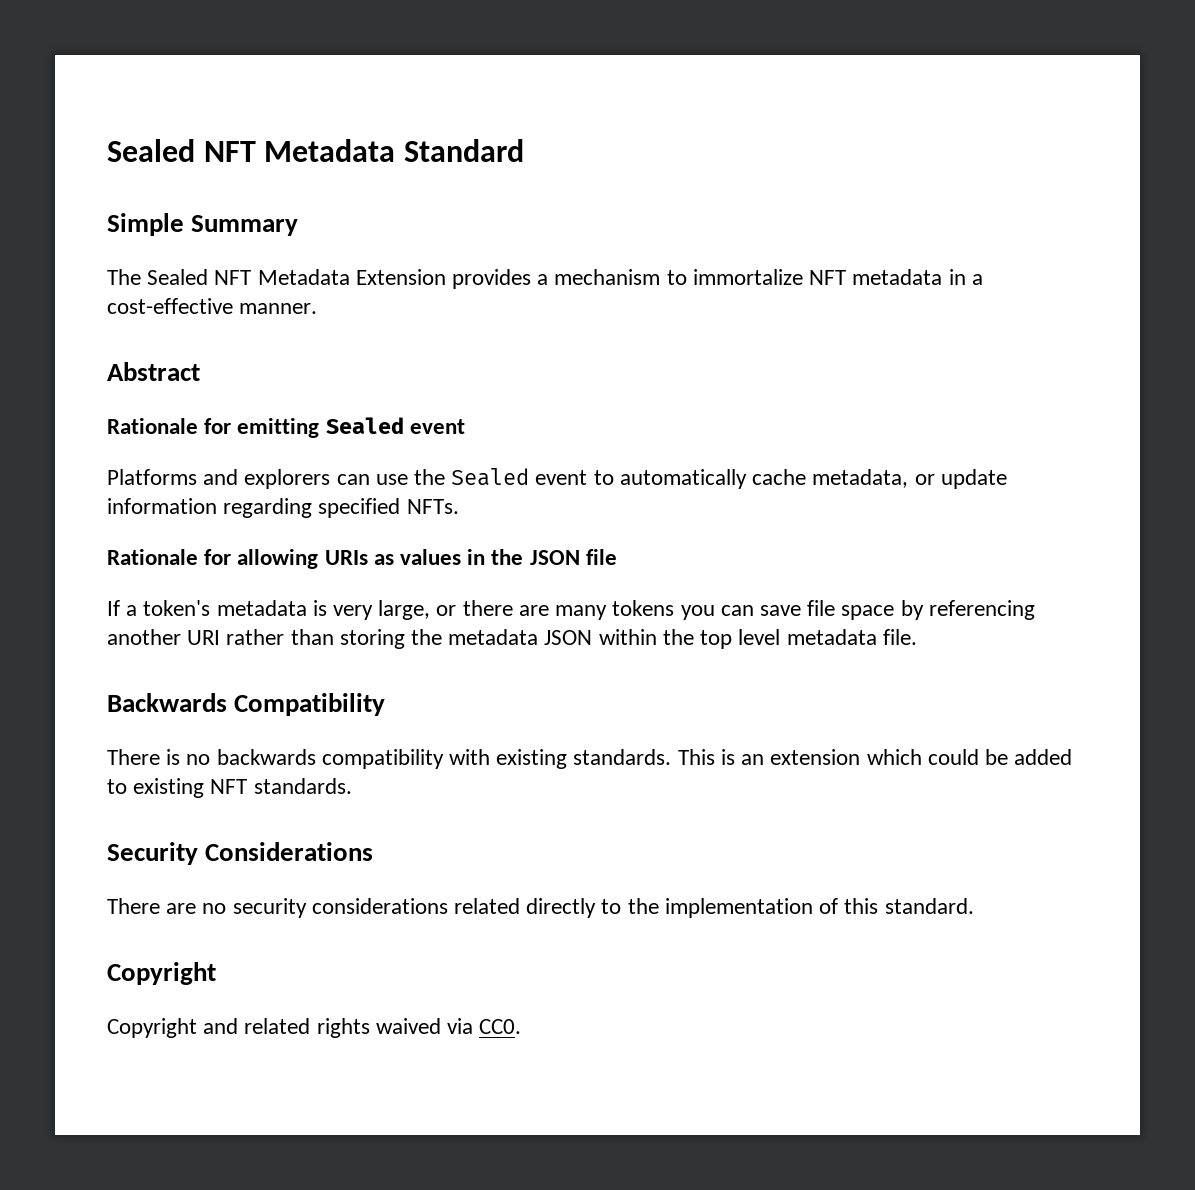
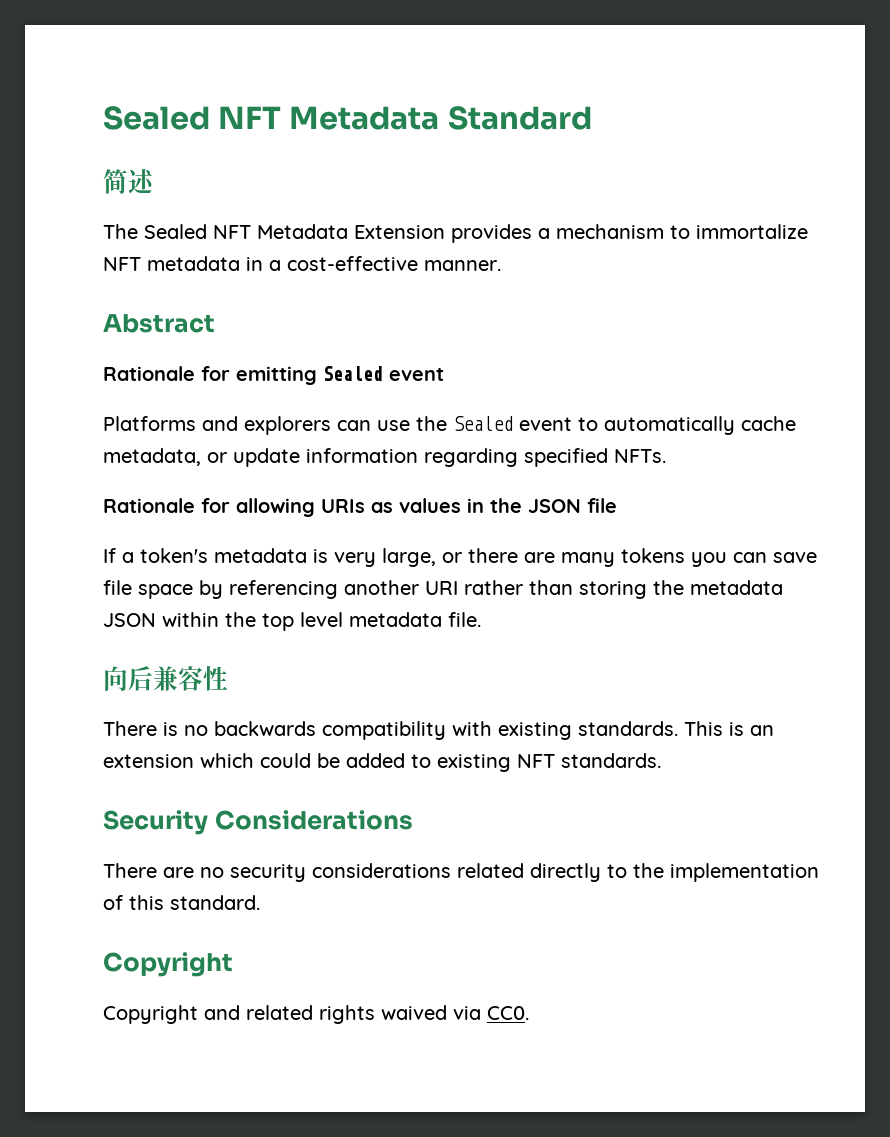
[107,213,299,236] Simple Summary -> [103,169,155,194] 简述
[107,693,386,716] Backwards Compatibility -> [103,666,228,691] 向后兼容性

